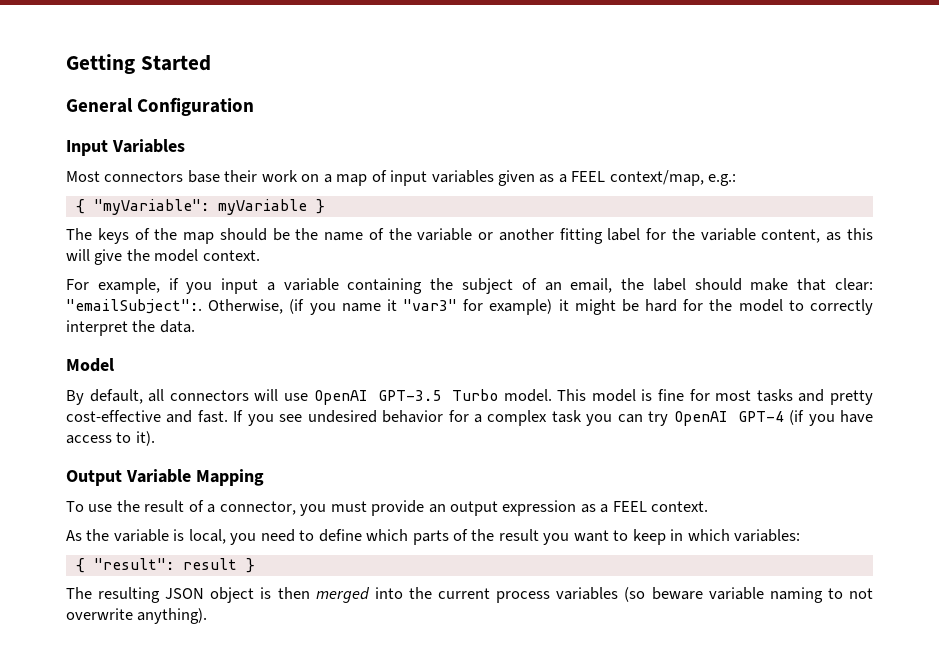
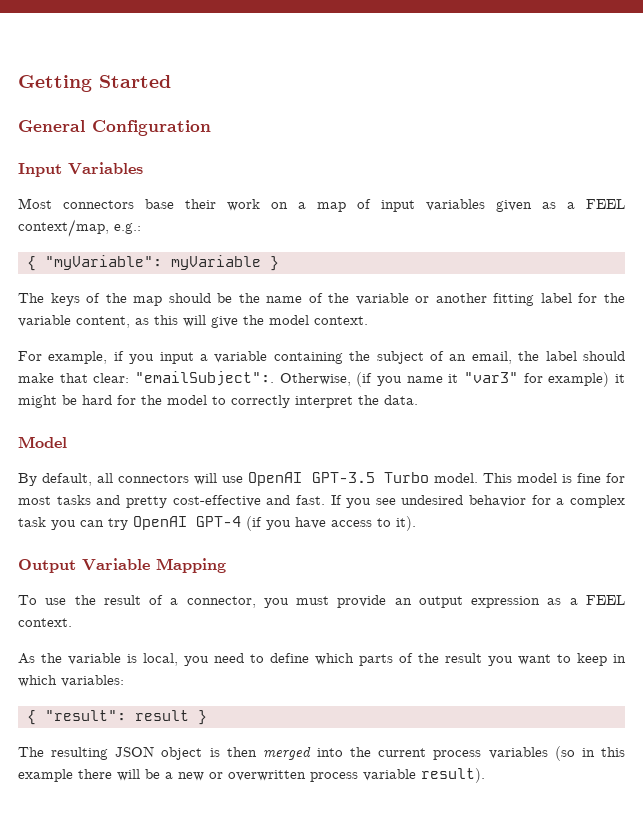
[651,587,874,603] [66,608,208,624] beware variable naming to not overwrite anything). -> [581,747,625,757] [18,768,485,783] in this example there will be a new or overwritten process variable result).

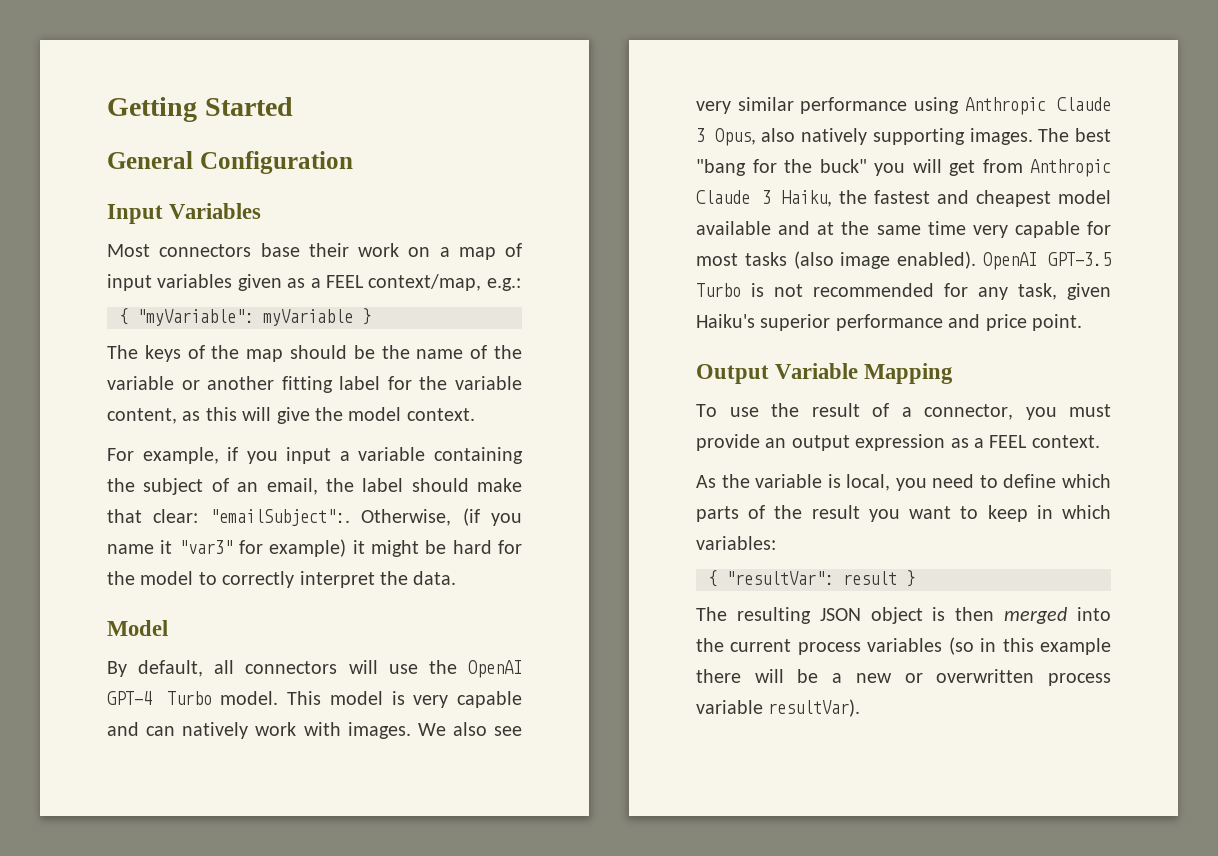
[248,472,375,486] OpenAI GPT-3.5 -> [428,660,522,678] [107,691,152,705] the OpenAI GPT-4
[576,473,625,483] [18,495,625,508] [18,516,416,531] fine for most tasks and pretty cost-effective and fast. If you see undesired behavior for a complex task you can try OpenAI GPT-4 (if you have access to it). -> [413,691,522,708] [107,722,522,739] [696,97,1111,115] [696,128,1111,146] [696,159,1111,177] [696,190,1111,207] [696,221,1111,238] [696,251,1111,270] [696,283,1111,300] [696,314,1082,331] very capable and can natively work with images. We also see very similar performance using Anthropic Claude 3 Opus, also natively supporting images. The best "bang for the buck" you will get from Anthropic Claude 3 Haiku, the fastest and cheapest model available and at the same time very capable for most tasks (also image enabled). OpenAI GPT-3.5 Turbo is not recommended for any task, given Haiku's superior performance and price point.
[44,710,126,721] "result": -> [726,571,834,585] "resultVar":
[421,768,485,783] result). -> [768,699,861,717] resultVar).

